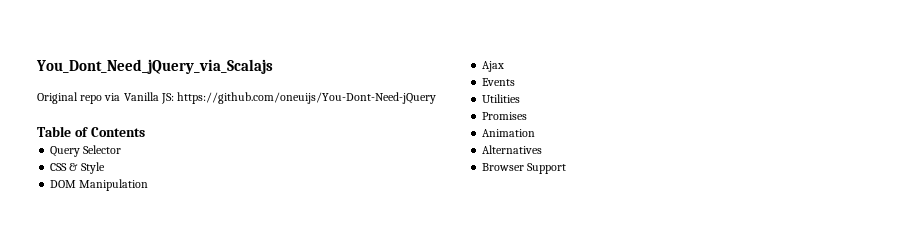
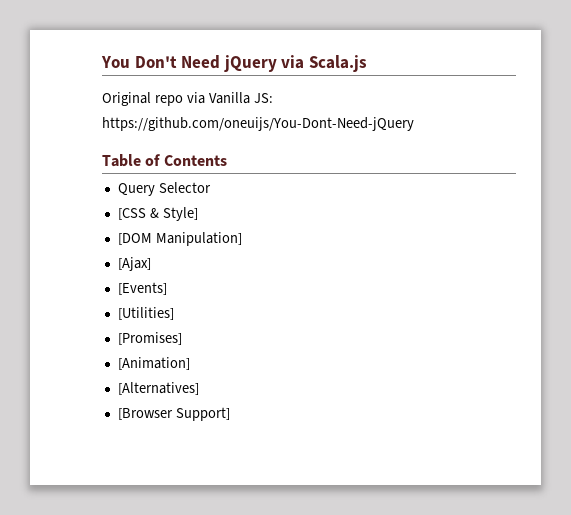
[36,59,273,74] You_Dont_Need_jQuery_via_Scalajs -> [101,55,367,72] You Don't Need jQuery via Scala.js
[50,162,105,174] [50,179,149,191] [482,61,505,72] [482,78,516,86] [482,94,521,103] [482,112,528,120] [482,129,536,137] [482,145,543,154] [482,163,567,174] CSS & Style // DOM Manipulation // Ajax // Events // Utilities // Promises // Animation // Alternatives // Browser Support -> [117,207,198,221] [117,232,242,246] [117,257,151,271] [117,282,167,295] [117,307,174,320] [117,332,182,345] [117,357,190,370] [117,382,199,395] [117,407,230,421] [CSS & Style] // [DOM Manipulation] // [Ajax] // [Events] // [Utilities] // [Promises] // [Animation] // [Alternatives] // [Browser Support]

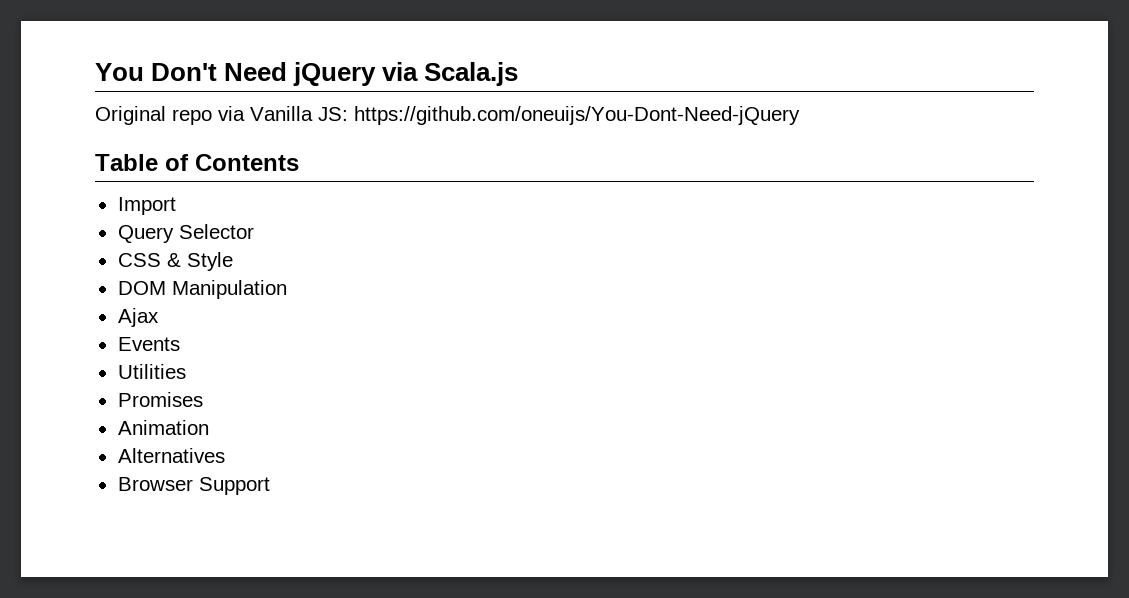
(227, 160) none -> [117,197,176,215] // Import
[117,207,198,221] [117,232,242,246] [117,257,151,271] [117,282,167,295] [117,307,174,320] [117,332,182,345] [117,357,190,370] [117,382,199,395] [117,407,230,421] [CSS & Style] // [DOM Manipulation] // [Ajax] // [Events] // [Utilities] // [Promises] // [Animation] // [Alternatives] // [Browser Support] -> [117,252,233,271] [117,280,287,299] [117,308,159,327] [117,337,180,351] [117,364,186,379] [117,392,203,407] [117,420,209,435] [117,448,225,463] [117,477,270,495] CSS & Style // DOM Manipulation // Ajax // Events // Utilities // Promises // Animation // Alternatives // Browser Support

